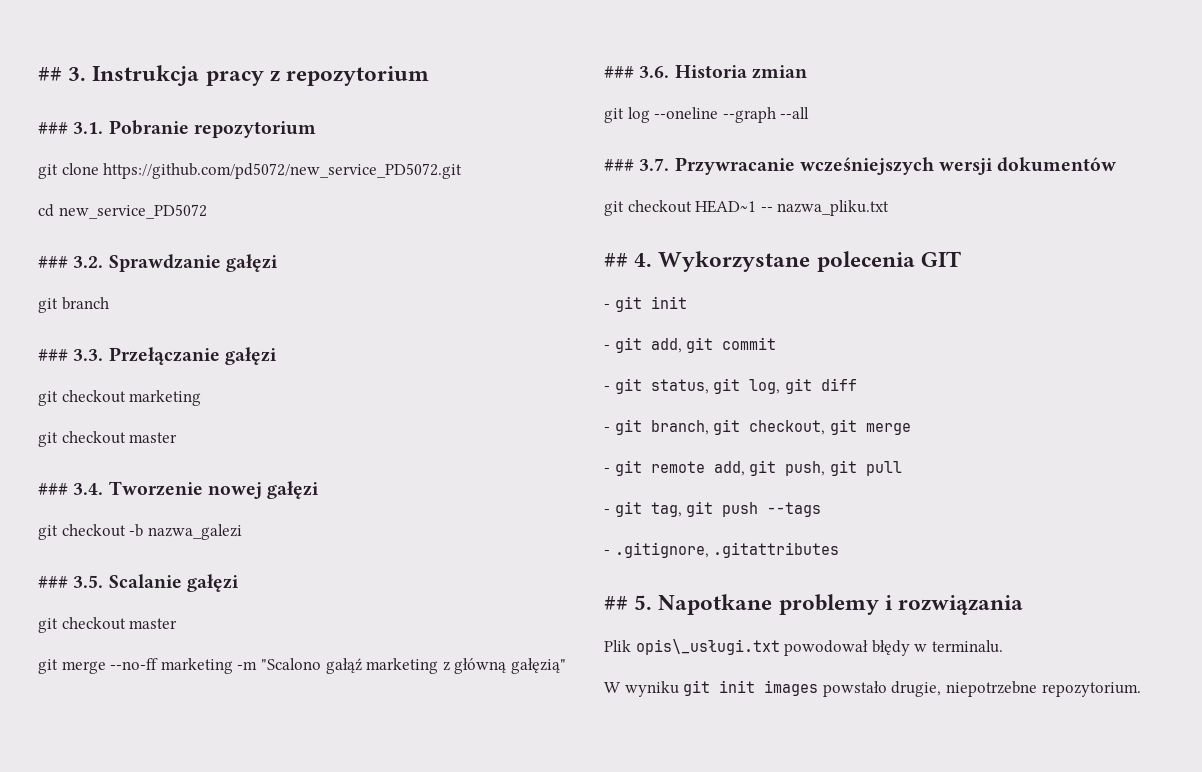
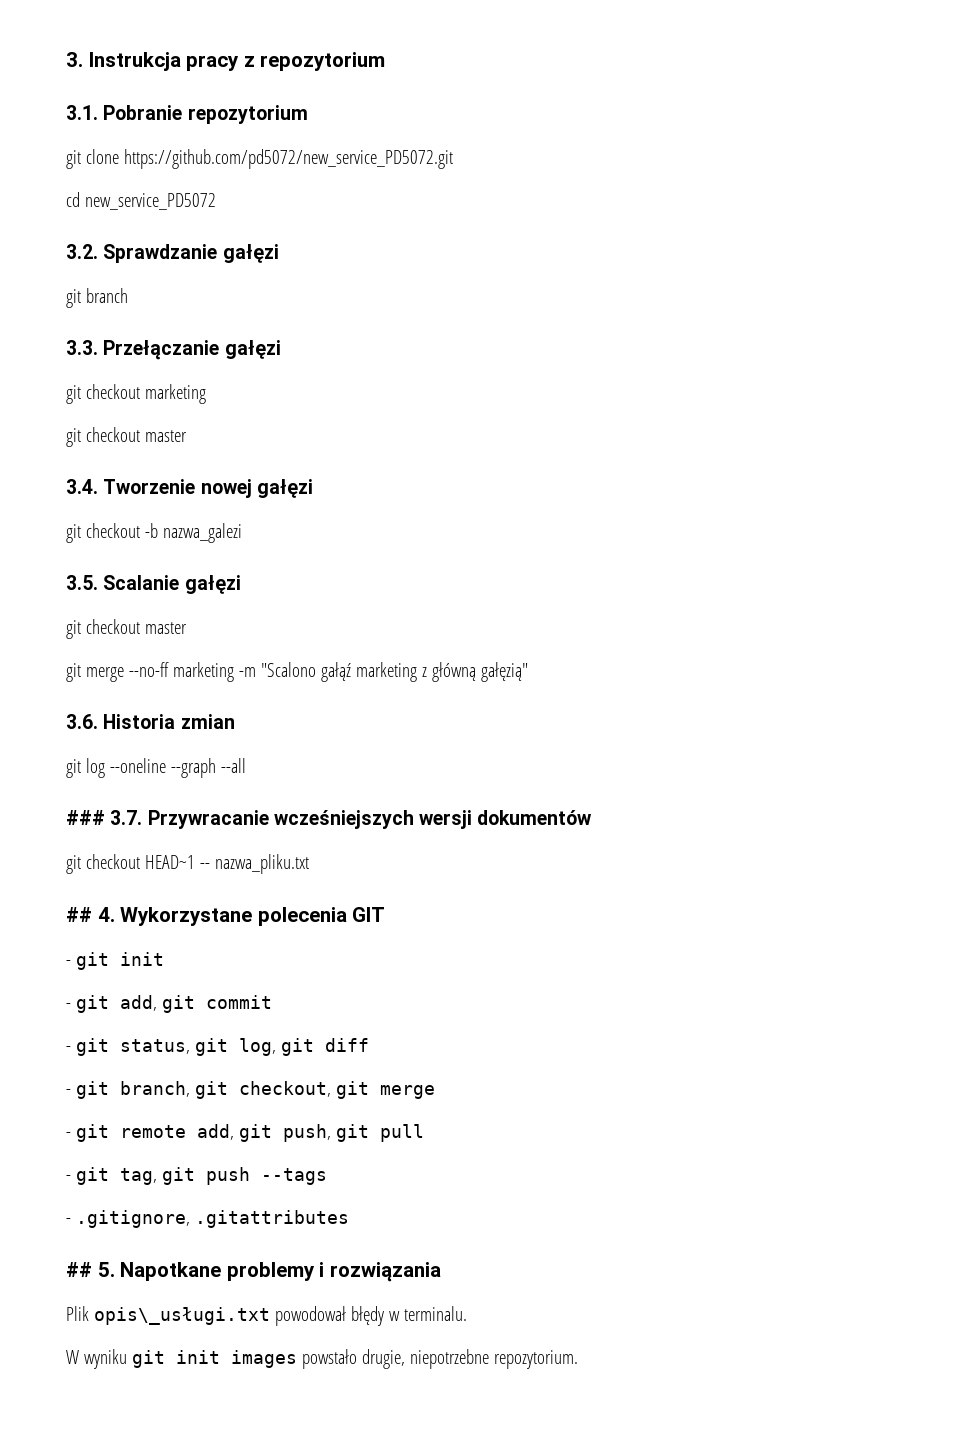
[38,67,62,81] ## -> (66, 59) none
[38,122,68,134] ### -> (386, 61) none
[38,256,68,268] ### -> (216, 201) none
[38,349,68,361] ### -> (128, 295) none
[38,483,68,495] ### -> (187, 436) none
[38,576,68,588] ### -> (242, 533) none
[604,66,634,78] ### -> (528, 672) none

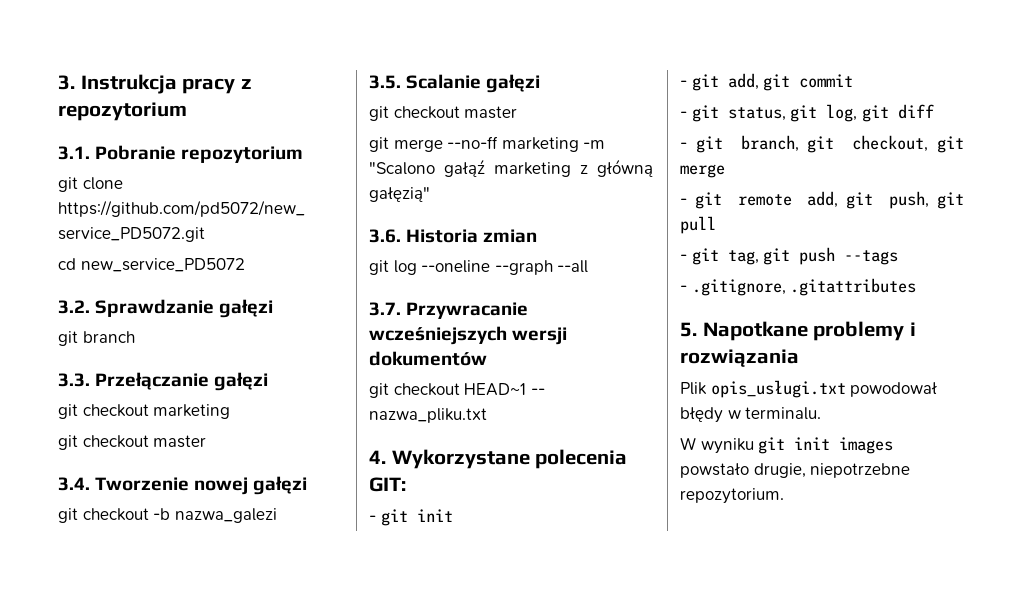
[66,810,105,825] ### -> (589, 266) none
[66,907,92,922] ## -> (487, 415) none
[352,907,386,922] GIT -> [369,477,406,492] GIT:
[66,1262,92,1277] ## -> (917, 287) none
[93,1307,270,1325] opis\_usługi.txt -> [710,380,846,398] opis_usługi.txt

